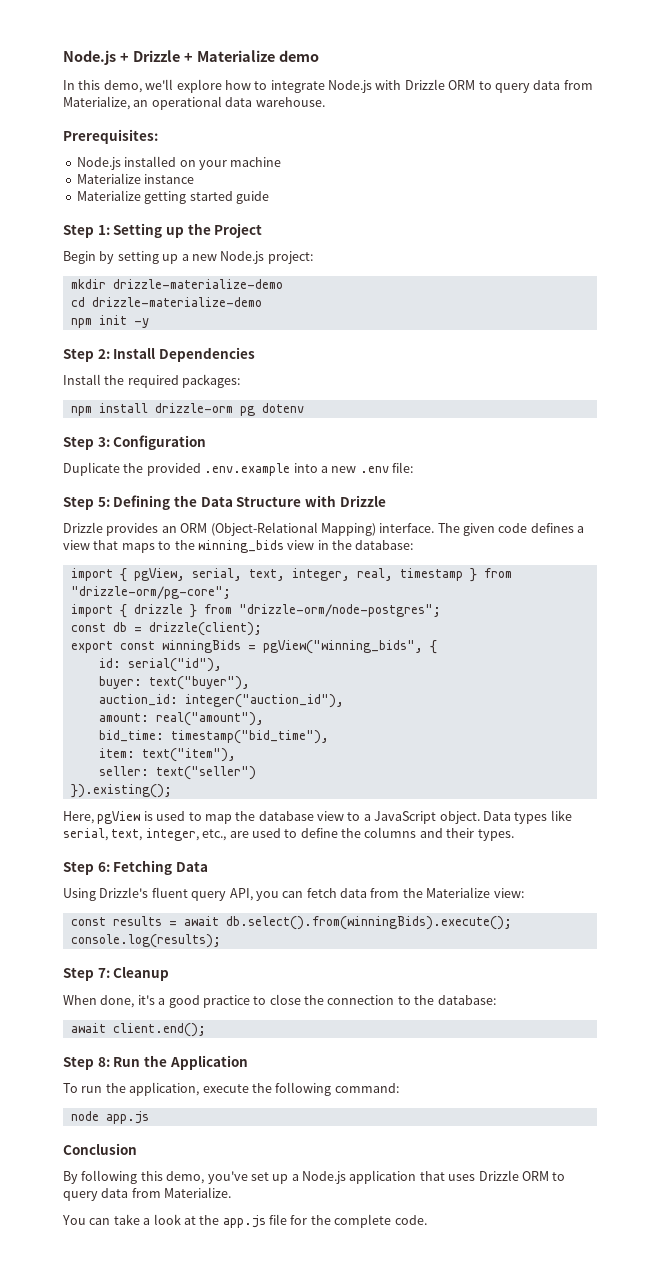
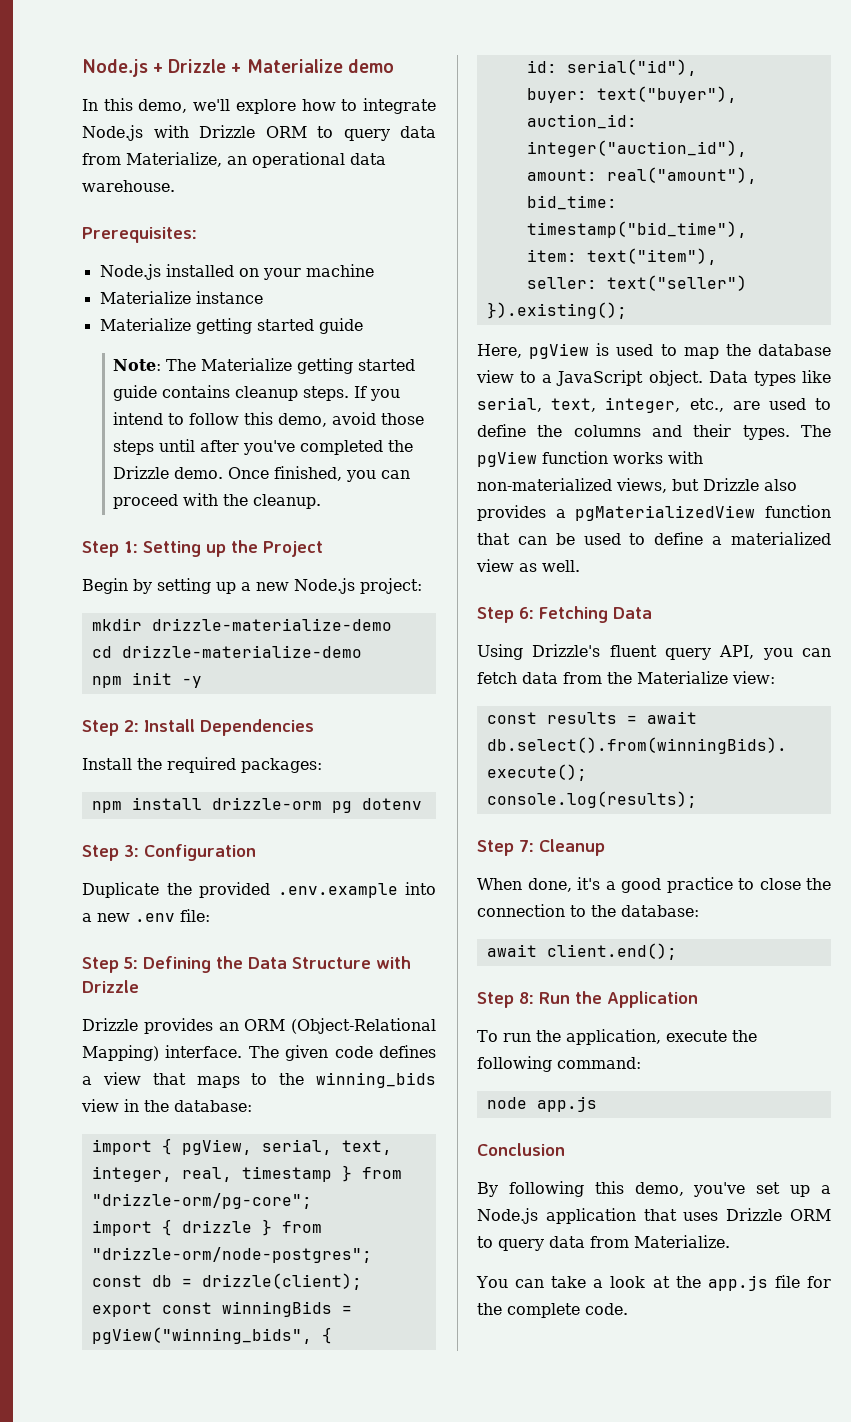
(269, 197) none -> [113,358,416,374] [113,385,401,401] [113,412,425,427] [113,439,414,455] [113,466,411,482] [113,493,322,509] // Note: The Materialize getting started guide contains cleanup steps. If you intend to follow this demo, avoid those steps until after you've completed the Drizzle demo. Once finished, you can proceed with the cleanup.
(514, 835) none -> [801,425,831,437] [477,451,703,467] [477,478,797,493] [477,505,831,521] [477,532,831,545] [476,559,580,572] The pgView function works with non-materialized views, but Drizzle also provides a pgMaterializedView function that can be used to define a materialized view as well.

